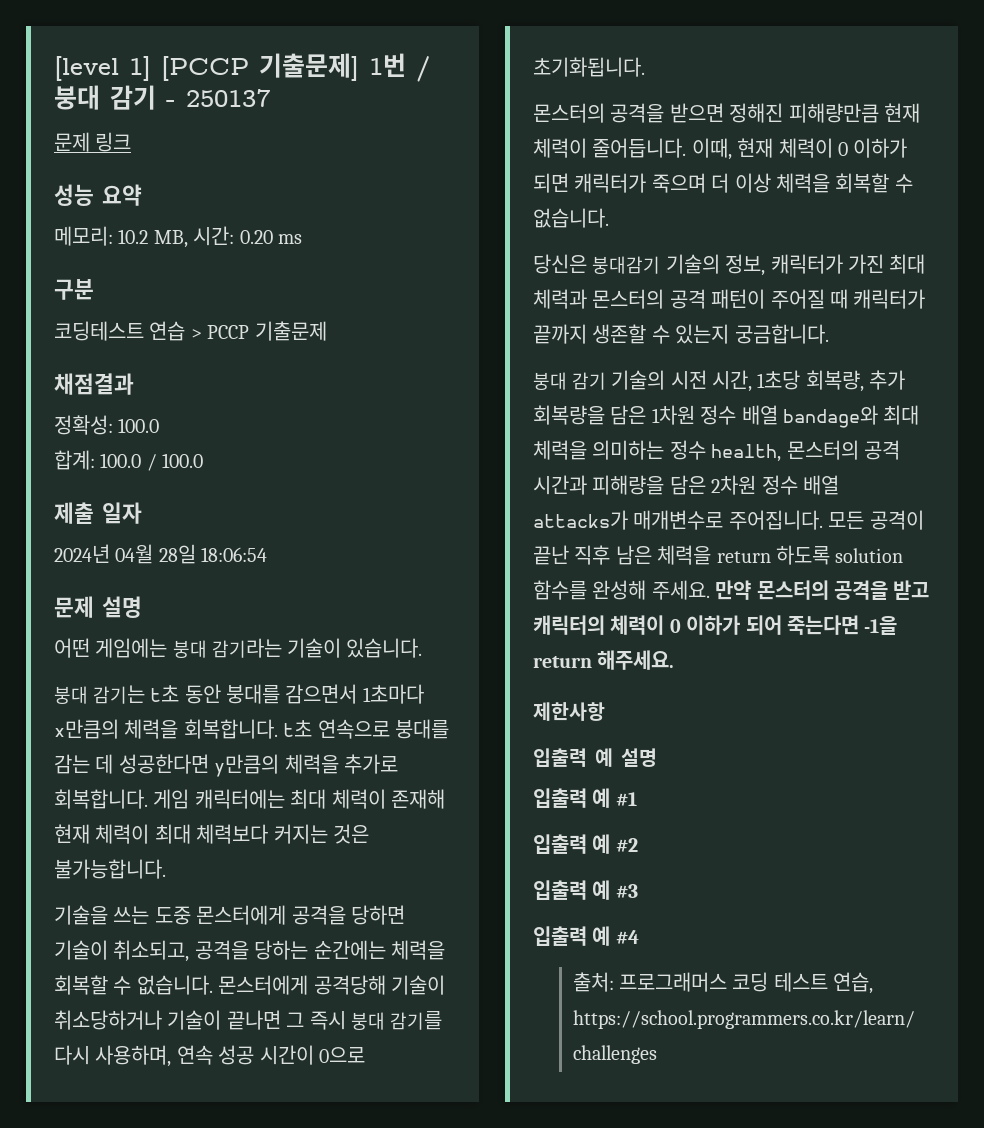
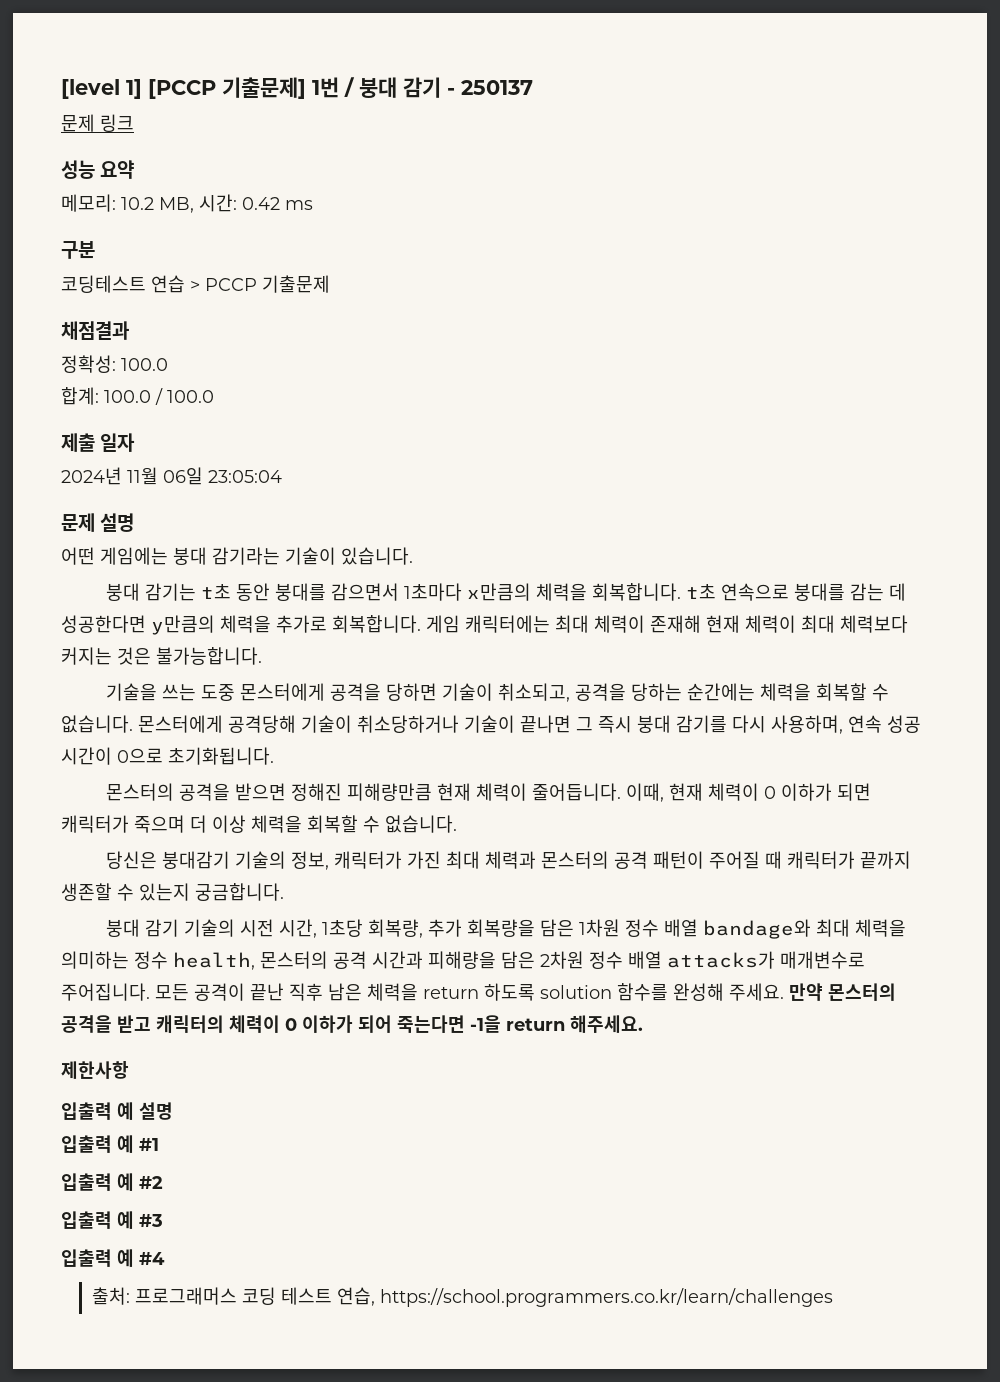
[239,230,273,244] 0.20 -> [242,197,280,210] 0.42
[115,544,268,564] 04월 28일 18:06:54 -> [127,467,282,485] 11월 06일 23:05:04

